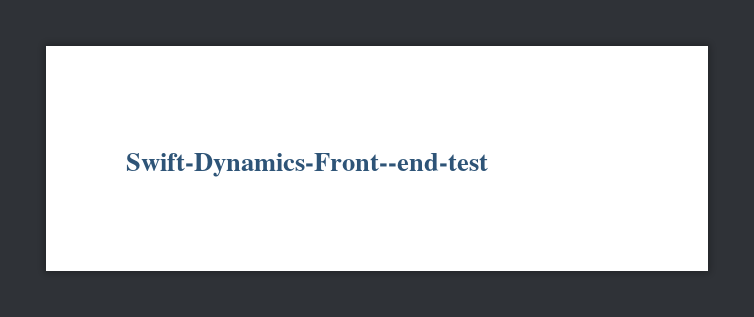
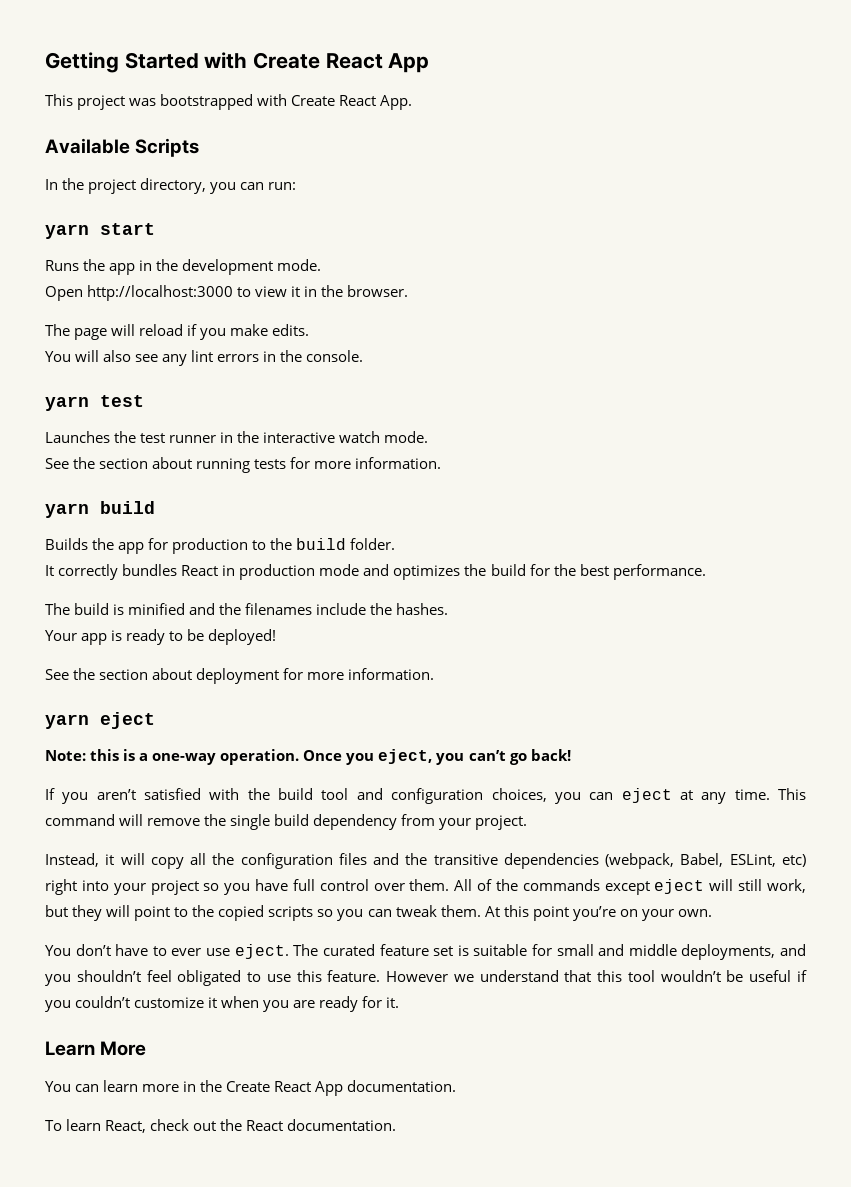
[126,153,488,177] Swift-Dynamics-Front--end-test -> [45,52,430,73] [45,94,413,110] [45,138,200,157] [45,178,297,194] [45,223,155,239] [45,259,322,275] [45,285,409,301] [45,324,310,340] [45,350,364,366] [45,395,144,411] [45,431,429,443] [45,457,442,473] [45,501,155,518] [45,538,396,554] [45,564,706,580] [45,603,449,615] [45,629,277,645] [45,668,435,684] [45,712,155,729] [45,749,571,765] [45,788,807,804] [45,814,528,830] [45,853,806,869] [45,879,807,895] [45,905,712,921] [45,944,806,960] [45,970,807,986] [45,996,400,1012] [45,1041,147,1056] [45,1080,457,1096] [45,1119,397,1133] Getting Started with Create React App // This project was bootstrapped with Create React App. // Available Scripts // In the project directory, you can run: // yarn start // Runs the app in the development mode. // Open http://localhost:3000 to view it in the browser. // The page will reload if you make edits. // You will also see any lint errors in the console. // yarn test // Launches the test runner in the interactive watch mode. // See the section about running tests for more information. // yarn build // Builds the app for production to the build folder. // It correctly bundles React in production mode and optimizes the build for the best performance. // The build is minified and the filenames include the hashes. // Your app is ready to be deployed! // See the section about deployment for more information. // yarn eject // Note: this is a one-way operation. Once you eject, you can’t go back! // If you aren’t satisfied with the build tool and configuration choices, you can eject at any time. This command will remove the single build dependency from your project. // Instead, it will copy all the configuration files and the transitive dependencies (webpack, Babel, ESLint, etc) right into your project so you have full control over them. All of the commands except eject will still work, but they will point to the copied scripts so you can tweak them. At this point you’re on your own. // You don’t have to ever use eject. The curated feature set is suitable for small and middle deployments, and you shouldn’t feel obligated to use this feature. However we understand that this tool wouldn’t be useful if you couldn’t customize it when you are ready for it. // Learn More // You can learn more in the Create React App documentation. // To learn React, check out the React documentation.

